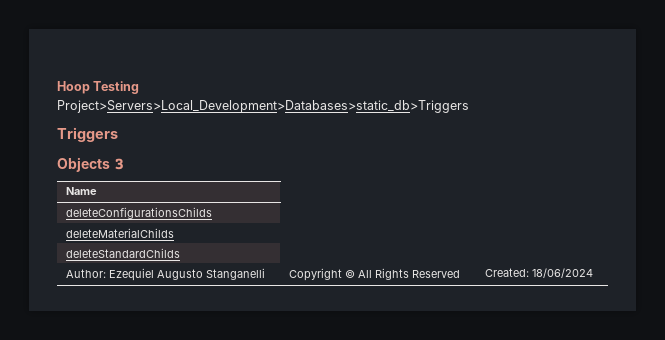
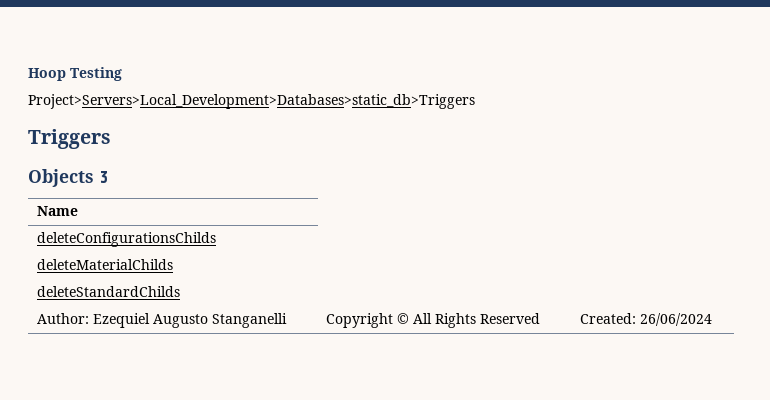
[532,268,594,278] 18/06/2024 -> [639,313,712,326] 26/06/2024

